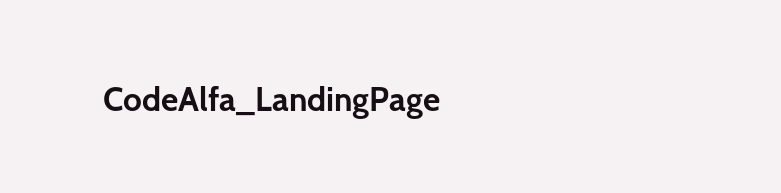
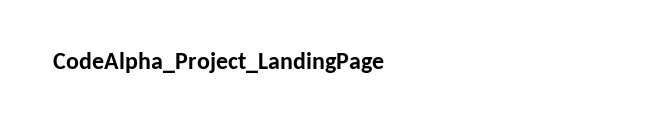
[103,86,440,119] CodeAlfa_LandingPage -> [53,52,384,73] CodeAlpha_Project_LandingPage

